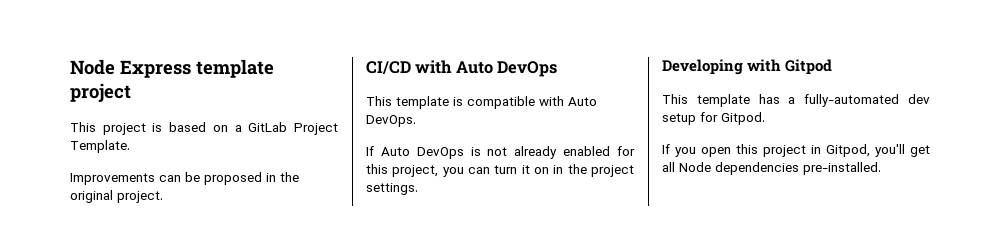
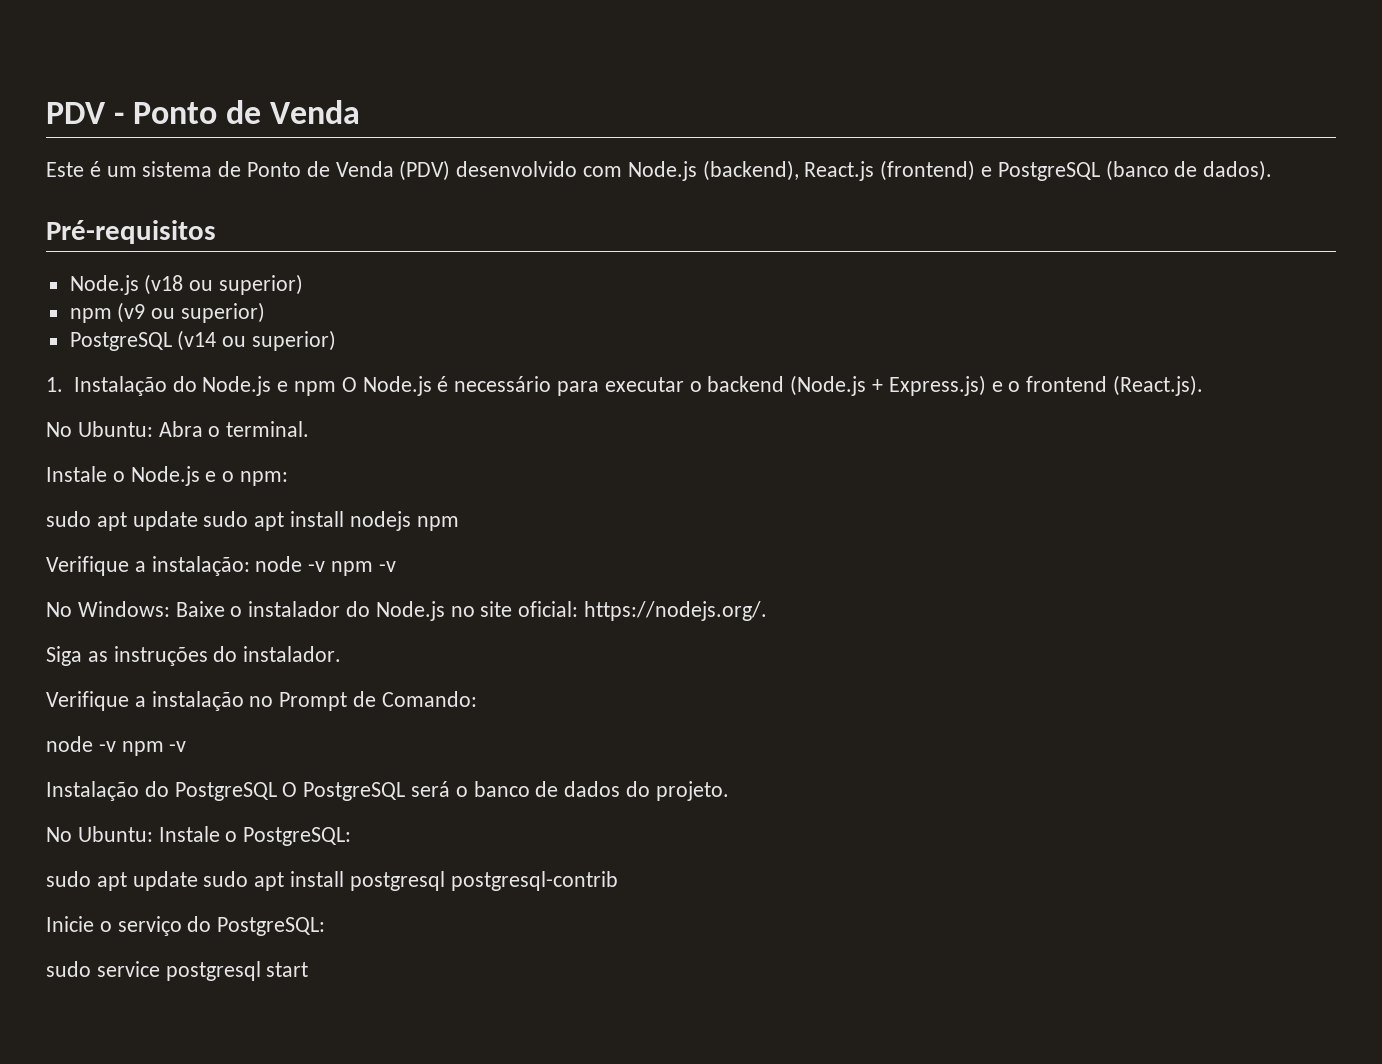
[70,59,274,78] [70,83,131,102] [70,122,338,135] [70,140,130,153] [70,172,299,185] [70,190,163,203] [366,60,558,77] [366,96,597,109] [366,115,416,127] [366,146,635,159] [366,164,634,177] [366,183,418,195] [662,59,833,75] [662,94,930,107] [662,112,765,125] [662,144,930,157] [662,162,881,175] Node Express template project // This project is based on a GitLab Project Template. // Improvements can be proposed in the original project. // CI/CD with Auto DevOps // This template is compatible with Auto DevOps. // If Auto DevOps is not already enabled for this project, you can turn it on in the project settings. // Developing with Gitpod // This template has a fully-automated dev setup for Gitpod. // If you open this project in Gitpod, you'll get all Node dependencies pre-installed. -> [46,100,361,124] [46,160,1273,181] [46,220,216,244] [69,274,304,295] [69,302,266,323] [69,330,337,351] [46,375,1204,396] [46,421,310,437] [46,466,289,486] [46,511,459,531] [46,556,396,576] [46,601,768,621] [46,646,342,666] [46,691,477,711] [46,736,187,756] [46,781,729,801] [46,826,352,846] [46,871,618,891] [46,916,326,936] [46,961,309,981] PDV - Ponto de Venda // Este é um sistema de Ponto de Venda (PDV) desenvolvido com Node.js (backend), React.js (frontend) e PostgreSQL (banco de dados). // Pré-requisitos // Node.js (v18 ou superior) // npm (v9 ou superior) // PostgreSQL (v14 ou superior) // 1. Instalação do Node.js e npm O Node.js é necessário para executar o backend (Node.js + Express.js) e o frontend (React.js). // No Ubuntu: Abra o terminal. // Instale o Node.js e o npm: // sudo apt update sudo apt install nodejs npm // Verifique a instalação: node -v npm -v // No Windows: Baixe o instalador do Node.js no site oficial: https://nodejs.org/. // Siga as instruções do instalador. // Verifique a instalação no Prompt de Comando: // node -v npm -v // Instalação do PostgreSQL O PostgreSQL será o banco de dados do projeto. // No Ubuntu: Instale o PostgreSQL: // sudo apt update sudo apt install postgresql postgresql-contrib // Inicie o serviço do PostgreSQL: // sudo service postgresql start

